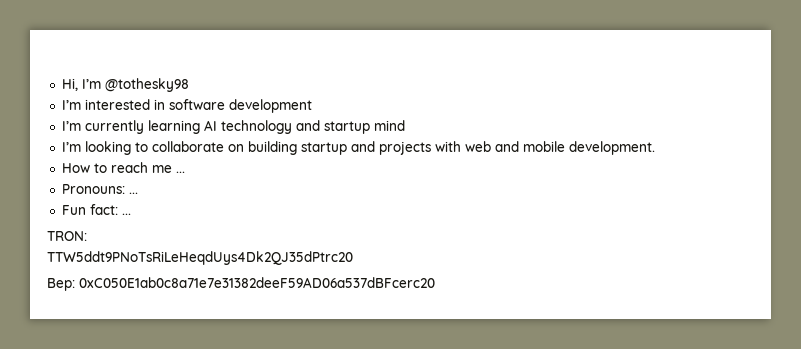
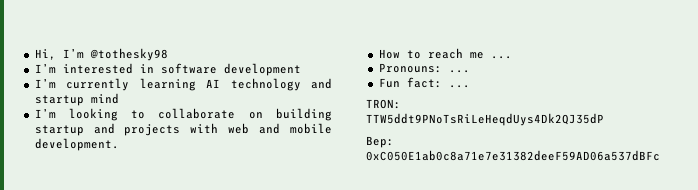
[47,251,353,265] TTW5ddt9PNoTsRiLeHeqdUys4Dk2QJ35dPtrc20 -> [366,113,604,126] TTW5ddt9PNoTsRiLeHeqdUys4Dk2QJ35dP
[79,277,435,288] 0xC050E1ab0c8a71e7e31382deeF59AD06a537dBFcerc20 -> [366,150,660,161] 0xC050E1ab0c8a71e7e31382deeF59AD06a537dBFc

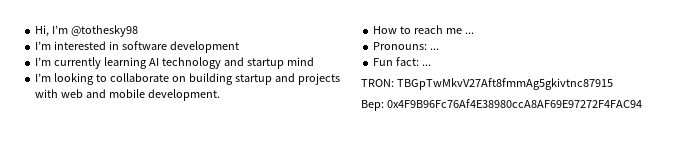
[366,113,604,126] // TTW5ddt9PNoTsRiLeHeqdUys4Dk2QJ35dP -> [396,78,613,90] TBGpTwMkvV27Aft8fmmAg5gkivtnc87915
[366,150,660,161] 0xC050E1ab0c8a71e7e31382deeF59AD06a537dBFc -> [386,99,642,108] 0x4F9B96Fc76Af4E38980ccA8AF69E97272F4FAC94

